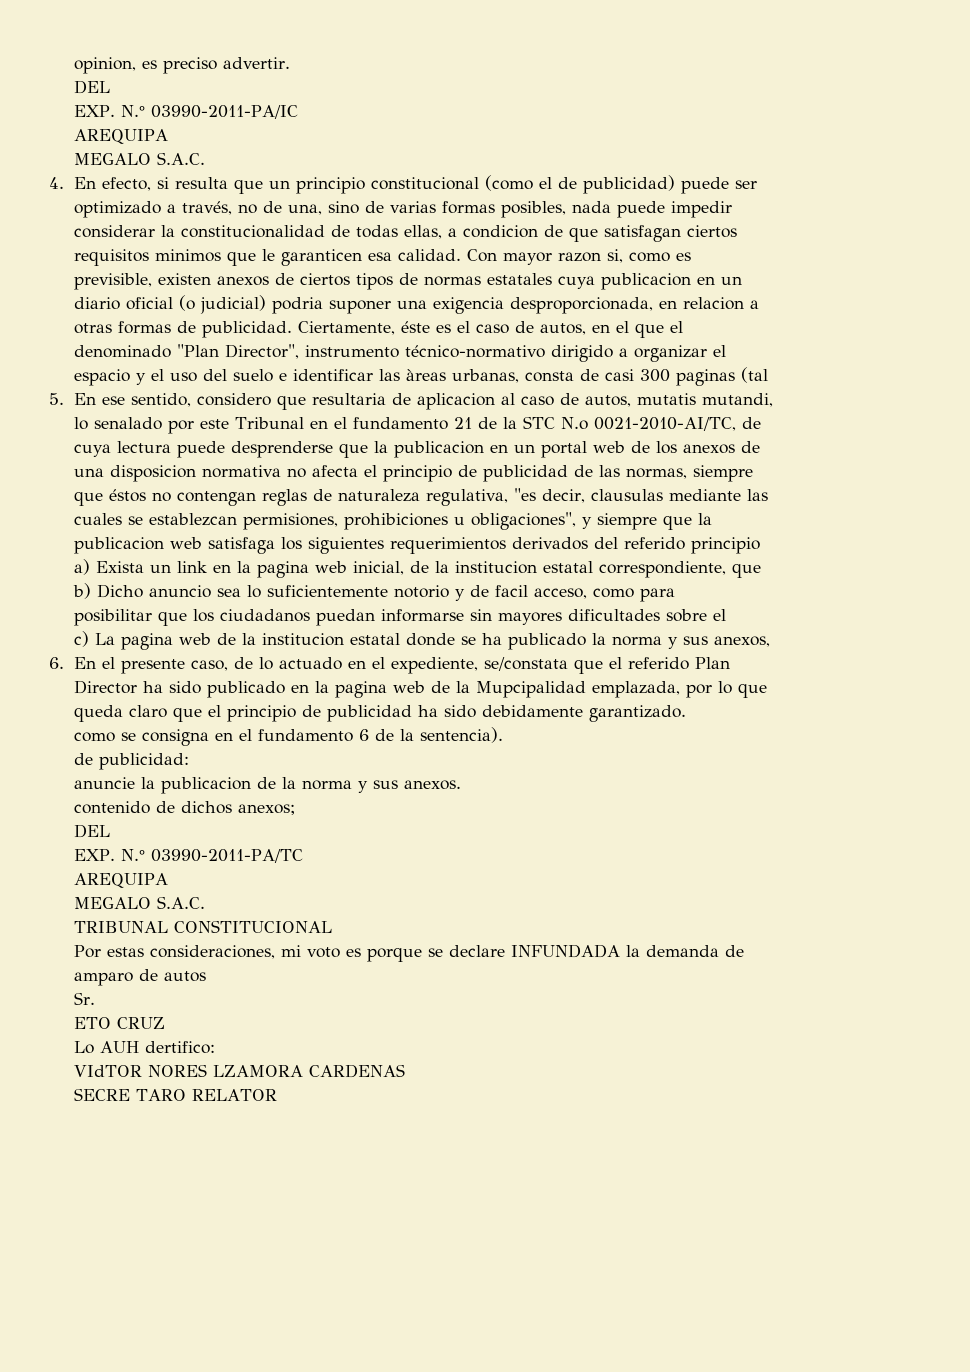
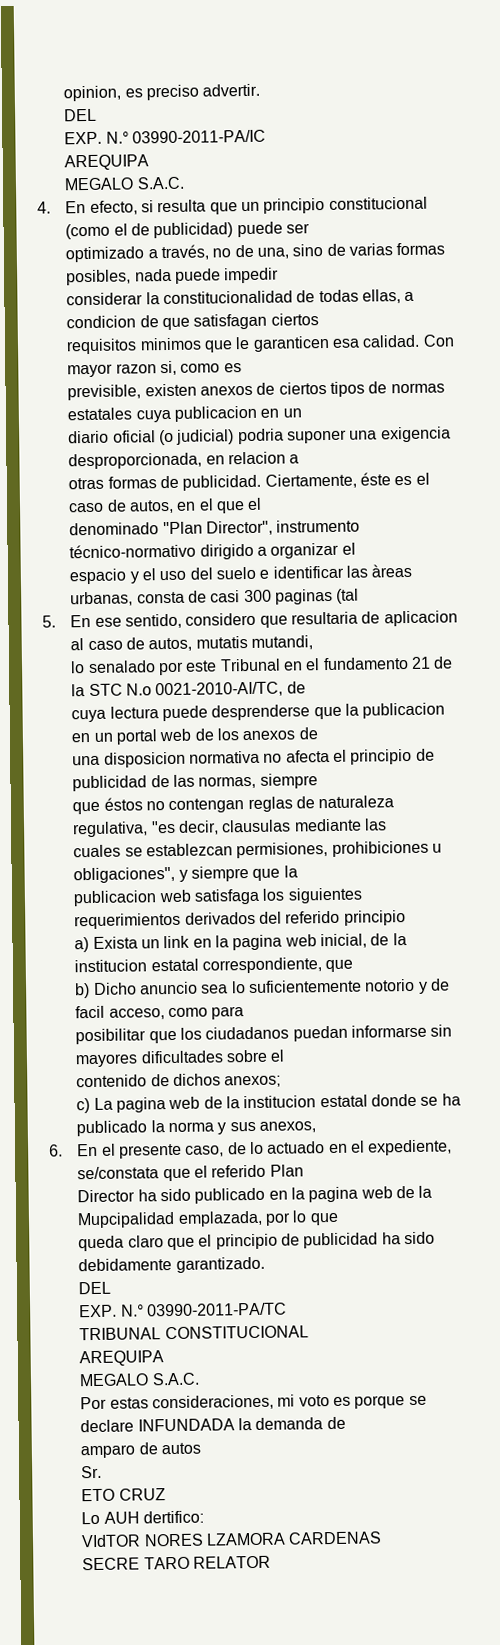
(726, 615) none -> [76,1073,282,1088] // contenido de dichos anexos;
[73,727,503,746] [73,753,189,770] [73,777,461,794] [73,801,295,815] // como se consigna en el fundamento 6 de la sentencia). // de publicidad: // anuncie la publicacion de la norma y sus anexos. // contenido de dichos anexos; -> (265, 1264) none
[73,873,168,888] [73,896,205,909] [73,920,332,933] // AREQUIPA // MEGALO S.A.C. // TRIBUNAL CONSTITUCIONAL -> [79,1325,309,1341] [79,1350,165,1367] [79,1372,200,1387] // TRIBUNAL CONSTITUCIONAL // AREQUIPA // MEGALO S.A.C.

